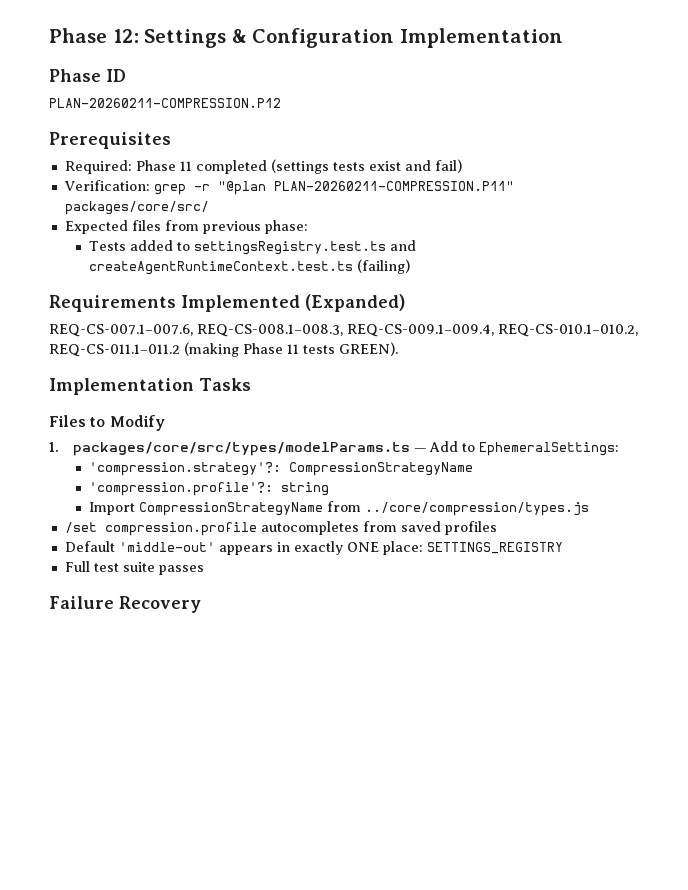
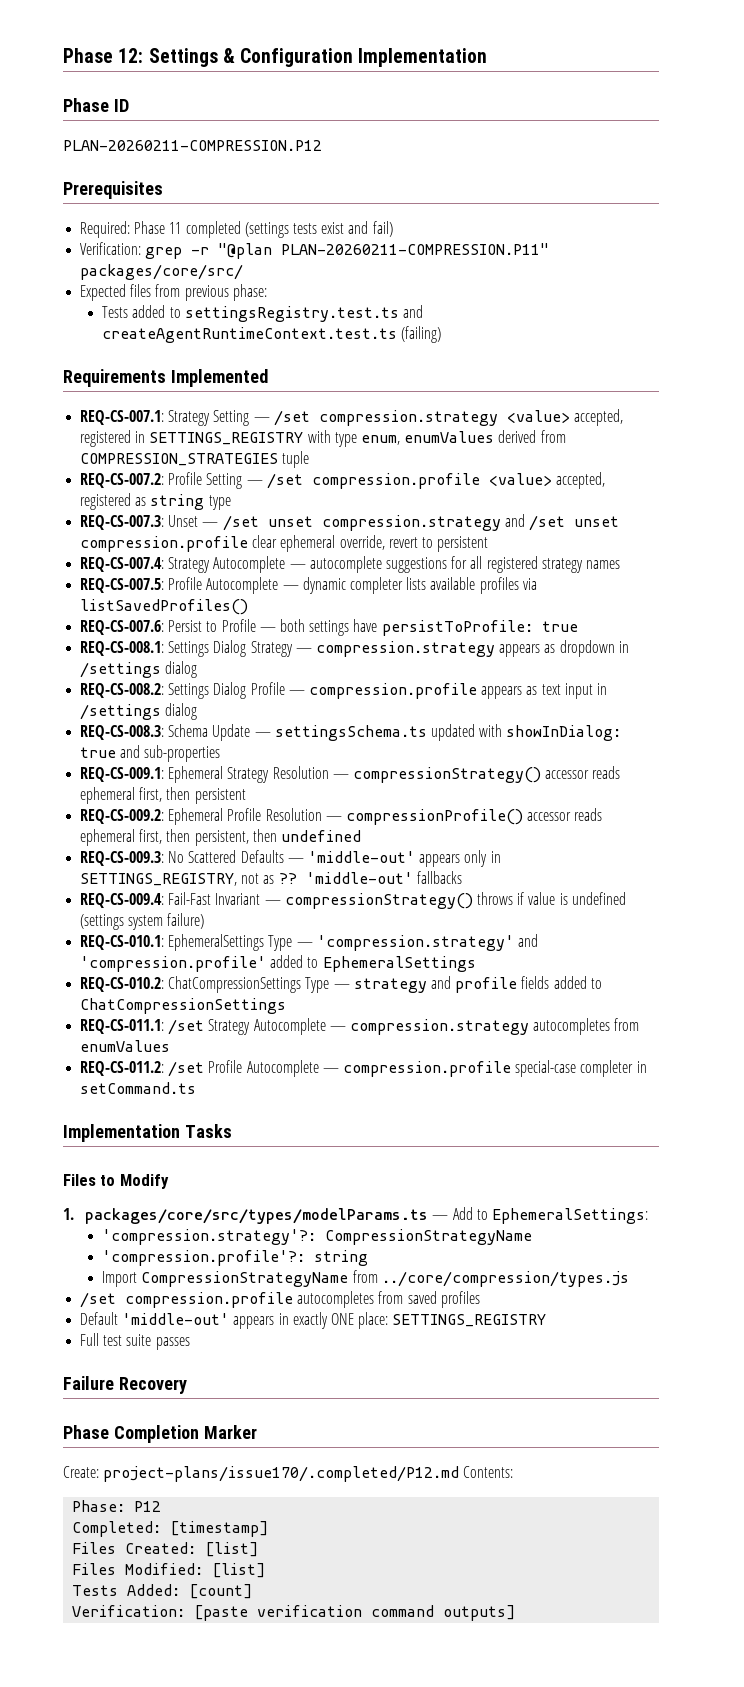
[305,294,405,312] [49,324,638,337] [49,342,398,357] (Expanded) // REQ-CS-007.1–007.6, REQ-CS-008.1–008.3, REQ-CS-009.1–009.4, REQ-CS-010.1–010.2, REQ-CS-011.1–011.2 (making Phase 11 tests GREEN). -> [80,409,623,426] [80,430,566,447] [80,451,310,468] [80,472,605,489] [80,493,231,510] [80,514,619,531] [80,535,489,552] [80,556,620,573] [80,577,537,594] [80,599,249,615] [80,619,578,636] [80,640,629,657] [80,661,198,678] [80,682,607,699] [80,703,198,720] [80,724,622,741] [80,745,221,762] [80,766,621,783] [80,787,246,804] [80,808,603,825] [80,829,361,846] [80,850,501,867] [80,871,462,886] [80,892,626,909] [80,913,205,930] [80,934,538,951] [80,955,476,972] [80,976,602,993] [80,998,287,1014] [80,1018,640,1035] [80,1040,171,1052] [80,1060,647,1077] [80,1082,197,1094] // REQ-CS-007.1: Strategy Setting — /set compression.strategy <value> accepted, registered in SETTINGS_REGISTRY with type enum, enumValues derived from COMPRESSION_STRATEGIES tuple // REQ-CS-007.2: Profile Setting — /set compression.profile <value> accepted, registered as string type // REQ-CS-007.3: Unset — /set unset compression.strategy and /set unset compression.profile clear ephemeral override, revert to persistent // REQ-CS-007.4: Strategy Autocomplete — autocomplete suggestions for all registered strategy names // REQ-CS-007.5: Profile Autocomplete — dynamic completer lists available profiles via listSavedProfiles() // REQ-CS-007.6: Persist to Profile — both settings have persistToProfile: true // REQ-CS-008.1: Settings Dialog Strategy — compression.strategy appears as dropdown in /settings dialog // REQ-CS-008.2: Settings Dialog Profile — compression.profile appears as text input in /settings dialog // REQ-CS-008.3: Schema Update — settingsSchema.ts updated with showInDialog: true and sub-properties // REQ-CS-009.1: Ephemeral Strategy Resolution — compressionStrategy() accessor reads ephemeral first, then persistent // REQ-CS-009.2: Ephemeral Profile Resolution — compressionProfile() accessor reads ephemeral first, then persistent, then undefined // REQ-CS-009.3: No Scattered Defaults — 'middle-out' appears only in SETTINGS_REGISTRY, not as ?? 'middle-out' fallbacks // REQ-CS-009.4: Fail-Fast Invariant — compressionStrategy() throws if value is undefined (settings system failure) // REQ-CS-010.1: EphemeralSettings Type — 'compression.strategy' and 'compression.profile' added to EphemeralSettings // REQ-CS-010.2: ChatCompressionSettings Type — strategy and profile fields added to ChatCompressionSettings // REQ-CS-011.1: /set Strategy Autocomplete — compression.strategy autocompletes from enumValues // REQ-CS-011.2: /set Profile Autocomplete — compression.profile special-case completer in setCommand.ts
(201, 604) none -> [63,1425,257,1443] [63,1466,514,1482] [72,1500,162,1512] [72,1521,269,1537] [72,1542,259,1557] [72,1563,266,1578] [72,1584,253,1599] [72,1605,516,1621] // Phase Completion Marker // Create: project-plans/issue170/.completed/P12.md Contents: // Phase: P12 // Completed: [timestamp] // Files Created: [list] // Files Modified: [list] // Tests Added: [count] // Verification: [paste verification command outputs]

